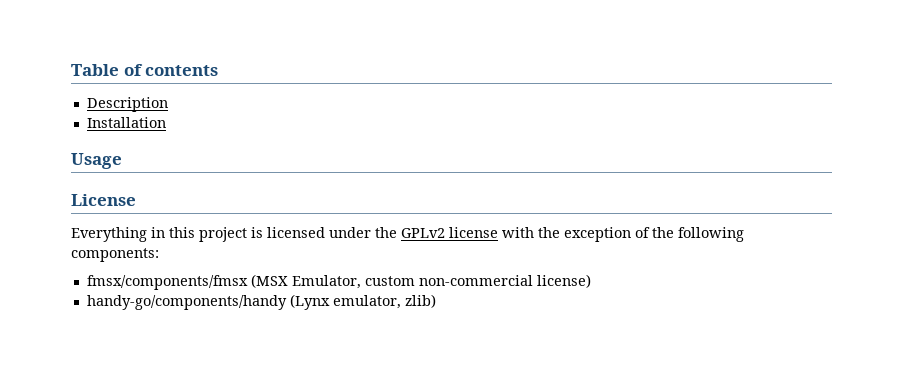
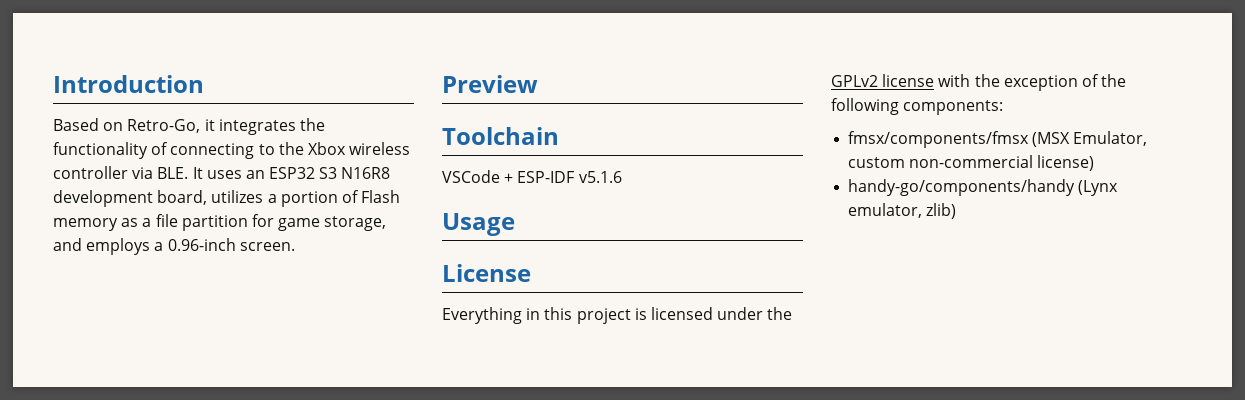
[71,64,219,76] [86,97,168,112] [86,117,166,128] Table of contents // Description // Installation -> [53,75,204,93] [53,118,325,135] [53,142,411,159] [53,166,391,179] [53,190,401,207] [53,214,387,231] [53,238,295,255] [442,75,538,93] [442,127,559,145] [442,170,622,183] Introduction // Based on Retro-Go, it integrates the functionality of connecting to the Xbox wireless controller via BLE. It uses an ESP32 S3 N16R8 development board, utilizes a portion of Flash memory as a file partition for game storage, and employs a 0.96-inch screen. // Preview // Toolchain // VSCode + ESP-IDF v5.1.6

